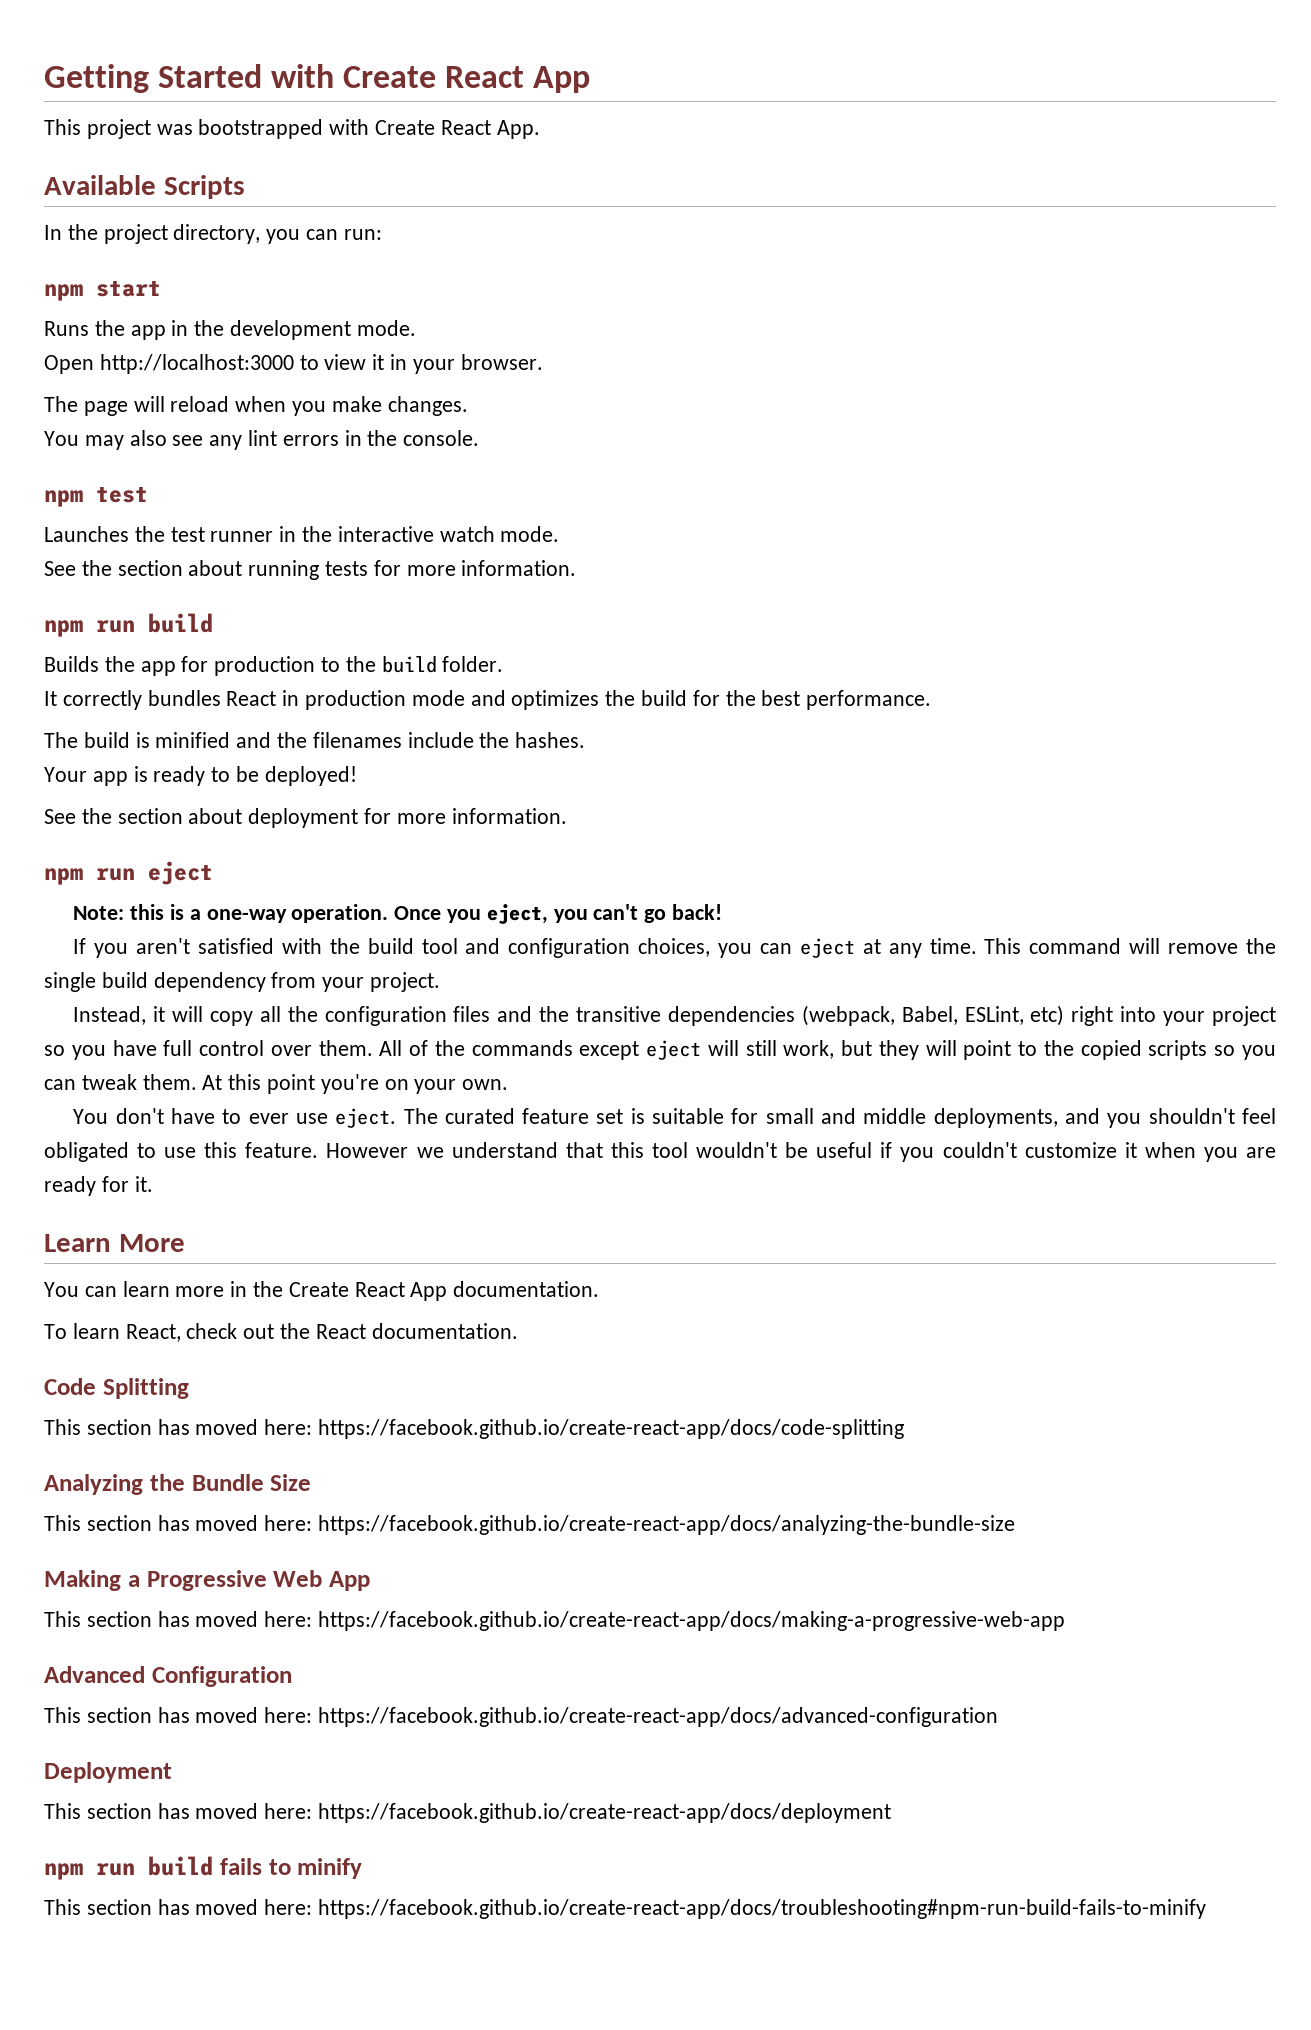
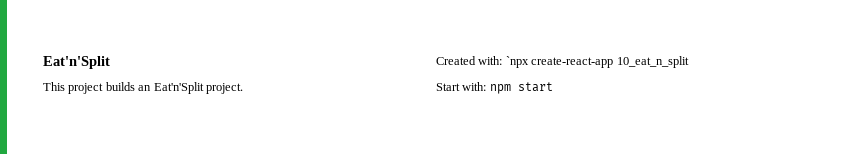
[44,64,591,93] [44,119,540,139] [44,175,245,199] [44,224,382,244] [44,281,161,301] [44,320,416,340] [44,354,543,374] [44,396,468,416] [44,430,480,450] [44,487,148,507] [44,526,560,542] [44,560,577,580] [44,613,213,637] [44,656,504,676] [44,690,932,710] [44,732,586,748] [44,766,357,786] [44,808,567,828] [44,861,213,885] [73,904,722,924] [73,938,1277,958] [44,972,441,992] [73,1005,1276,1026] [44,1040,1276,1060] [44,1074,509,1094] [73,1108,1277,1128] [44,1142,1276,1162] [44,1176,153,1196] [44,1234,185,1252] [44,1281,600,1301] [44,1323,518,1342] [44,1378,189,1399] [44,1419,905,1439] [44,1474,312,1495] [44,1515,1016,1535] [44,1570,370,1591] [44,1611,1066,1631] [44,1666,292,1687] [44,1707,999,1727] [44,1762,172,1783] [44,1803,892,1823] [44,1856,363,1880] [44,1899,1207,1919] Getting Started with Create React App // This project was bootstrapped with Create React App. // Available Scripts // In the project directory, you can run: // npm start // Runs the app in the development mode. // Open http://localhost:3000 to view it in your browser. // The page will reload when you make changes. // You may also see any lint errors in the console. // npm test // Launches the test runner in the interactive watch mode. // See the section about running tests for more information. // npm run build // Builds the app for production to the build folder. // It correctly bundles React in production mode and optimizes the build for the best performance. // The build is minified and the filenames include the hashes. // Your app is ready to be deployed! // See the section about deployment for more information. // npm run eject // Note: this is a one-way operation. Once you eject, you can't go back! // If you aren't satisfied with the build tool and configuration choices, you can eject at any time. This command will remove the single build dependency from your project. // Instead, it will copy all the configuration files and the transitive dependencies (webpack, Babel, ESLint, etc) right into your project so you have full control over them. All of the commands except eject will still work, but they will point to the copied scripts so you can tweak them. At this point you're on your own. // You don't have to ever use eject. The curated feature set is suitable for small and middle deployments, and you shouldn't feel obligated to use this feature. However we understand that this tool wouldn't be useful if you couldn't customize it when you are ready for it. // Learn More // You can learn more in the Create React App documentation. // To learn React, check out the React documentation. // Code Splitting // This section has moved here: https://facebook.github.io/create-react-app/docs/code-splitting // Analyzing the Bundle Size // This section has moved here: https://facebook.github.io/create-react-app/docs/analyzing-the-bundle-size // Making a Progressive Web App // This section has moved here: https://facebook.github.io/create-react-app/docs/making-a-progressive-web-app // Advanced Configuration // This section has moved here: https://facebook.github.io/create-react-app/docs/advanced-configuration // Deployment // This section has moved here: https://facebook.github.io/create-react-app/docs/deployment // npm run build fails to minify // This section has moved here: https://facebook.github.io/create-react-app/docs/troubleshooting#npm-run-build-fails-to-minify -> [43,56,110,69] [43,82,243,94] [436,56,689,68] [436,82,553,94] Eat'n'Split // This project builds an Eat'n'Split project. // Created with: `npx create-react-app 10_eat_n_split // Start with: npm start

